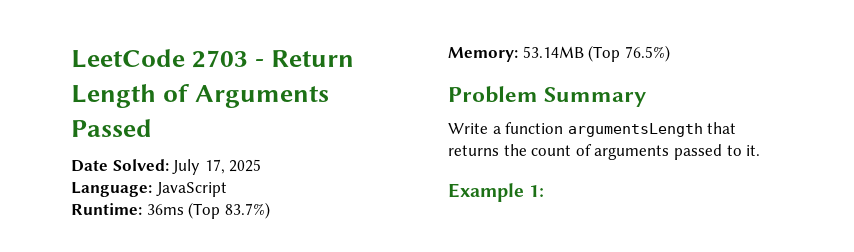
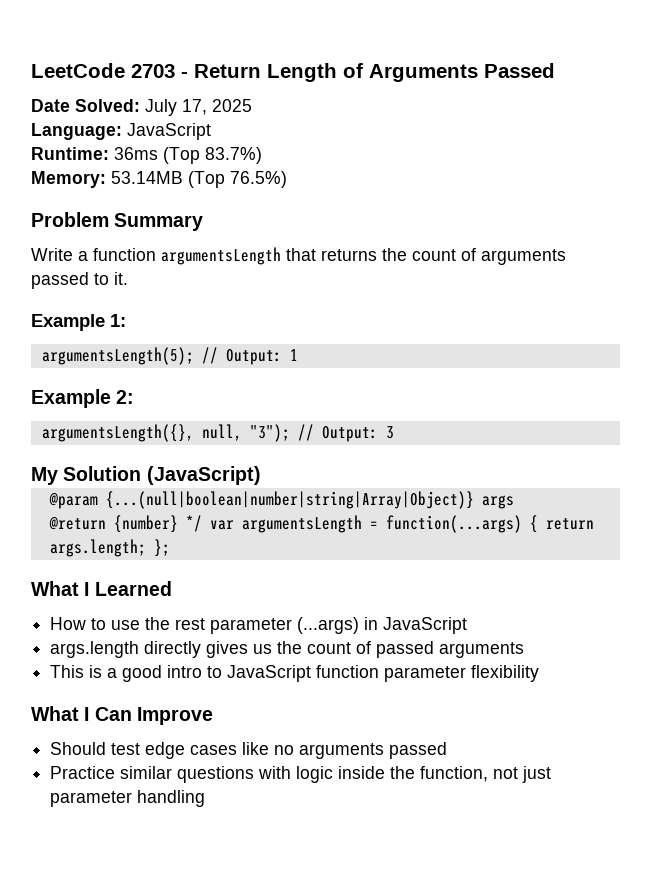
(545, 191) none -> [41,347,298,365] [31,389,135,408] [41,424,394,442] [31,466,261,485] [48,491,514,509] [48,515,594,533] [49,539,170,557] [31,581,172,596] [50,617,468,634] [50,641,525,658] [50,665,540,682] [31,706,213,725] [50,742,448,759] [50,766,552,783] [50,790,206,807] // argumentsLength(5); // Output: 1 // Example 2: // argumentsLength({}, null, "3"); // Output: 3 // My Solution (JavaScript) // @param {...(null|boolean|number|string|Array|Object)} args // @return {number} */ var argumentsLength = function(...args) { return args.length; }; // What I Learned // How to use the rest parameter (...args) in JavaScript // args.length directly gives us the count of passed arguments // This is a good intro to JavaScript function parameter flexibility // What I Can Improve // Should test edge cases like no arguments passed // Practice similar questions with logic inside the function, not just parameter handling

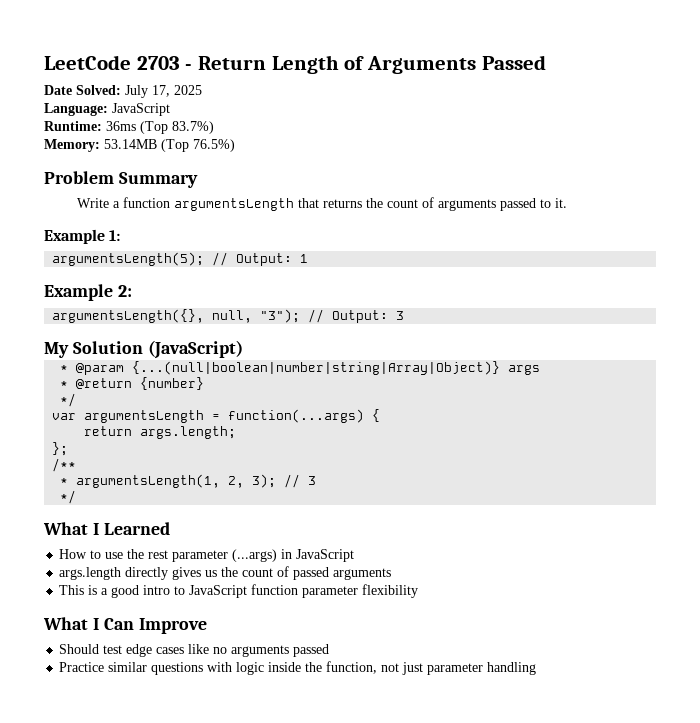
(261, 475) none -> [60,365,69,372] *
(514, 502) none -> [60,381,69,388] *
[185,515,202,532] */ -> [60,393,77,407] // */ //
(538, 524) none -> (381, 415) //
(146, 548) none -> (237, 432) //
(170, 548) none -> [52,458,77,472] [60,474,317,488] [60,490,77,504] // /** // * argumentsLength(1, 2, 3); // 3 // */

